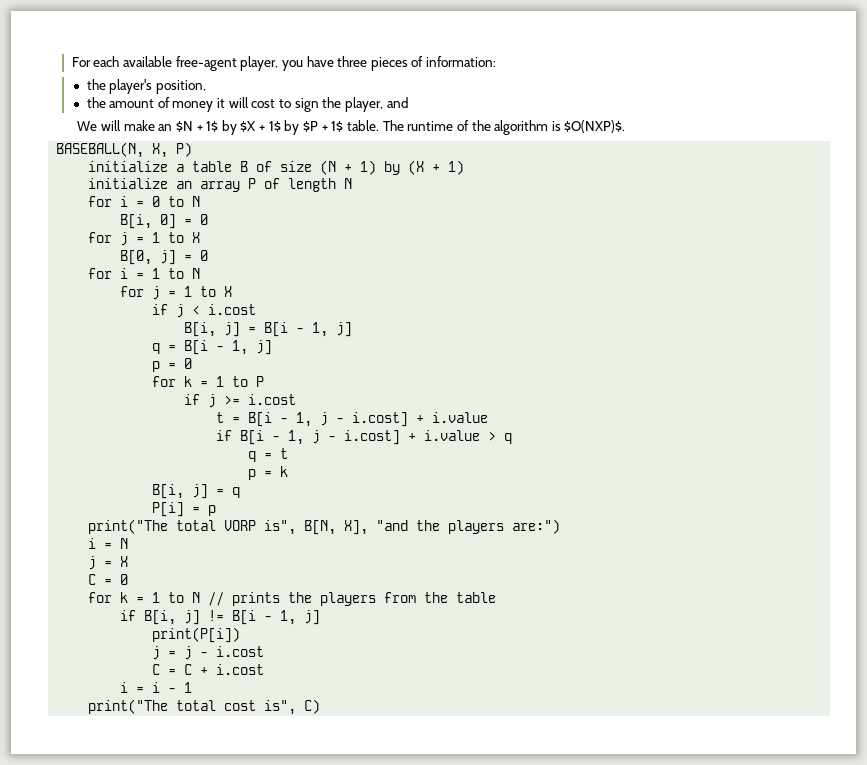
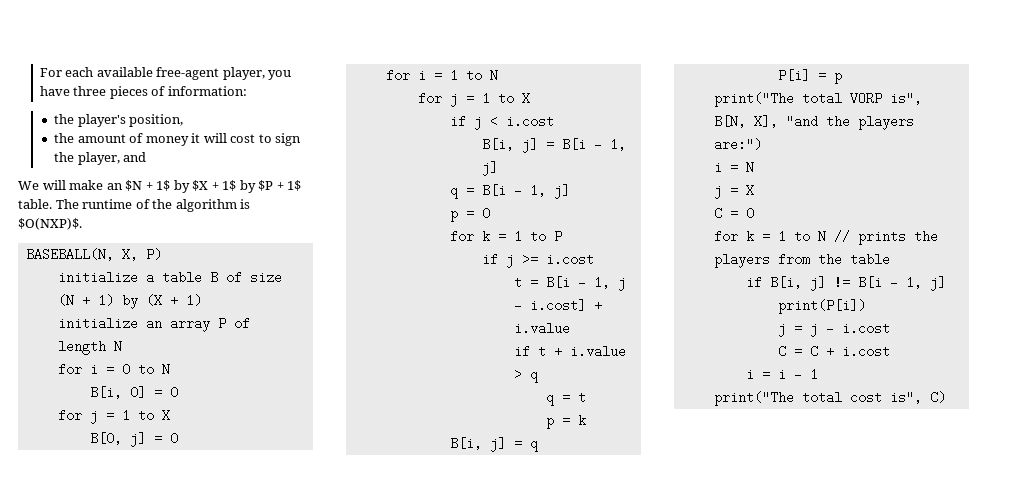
[240,430,401,445] B[i - 1, j - i.cost] -> [537,347,546,356] t

